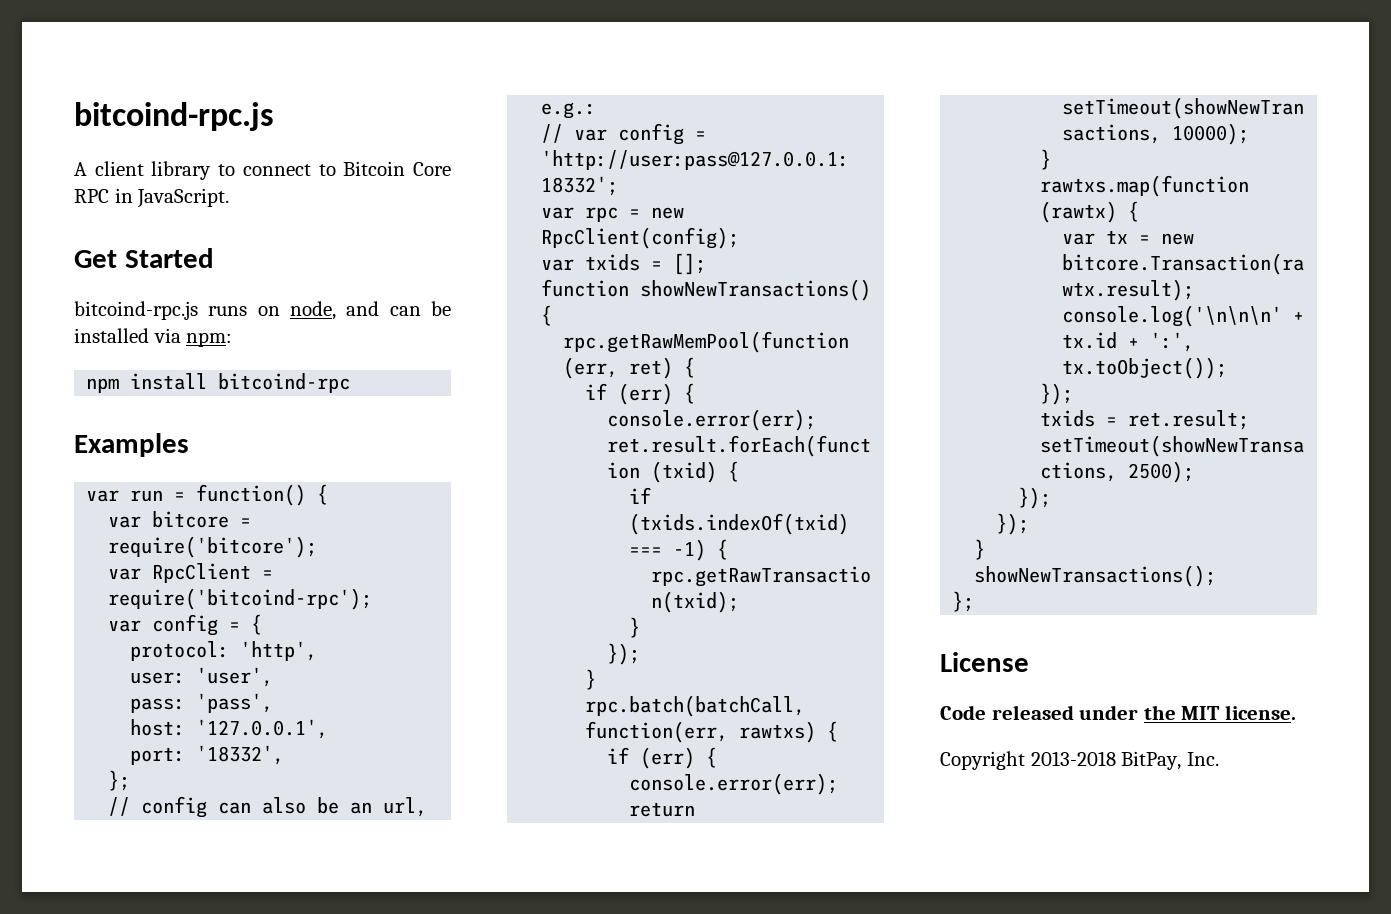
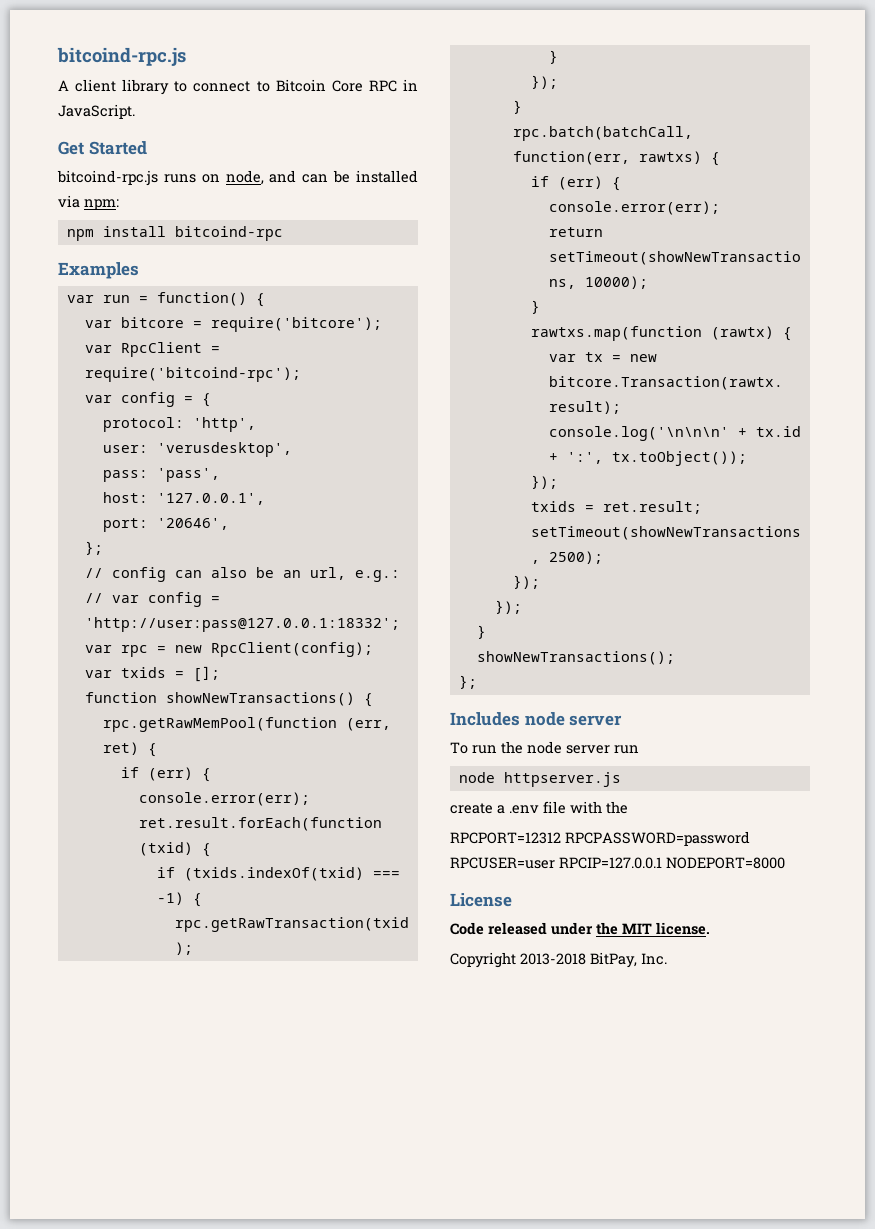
[196,667,274,687] 'user', -> [156,442,292,457] 'verusdesktop',
[196,745,285,765] '18332', -> [156,518,229,530] '20646',
(975, 601) none -> [450,712,623,726] [450,741,639,754] [458,772,621,787] [450,801,628,814] [450,831,750,846] [450,857,785,869] // Includes node server // To run the node server run // node httpserver.js // create a .env file with the // RPCPORT=12312 RPCPASSWORD=password RPCUSER=user RPCIP=127.0.0.1 NODEPORT=8000

